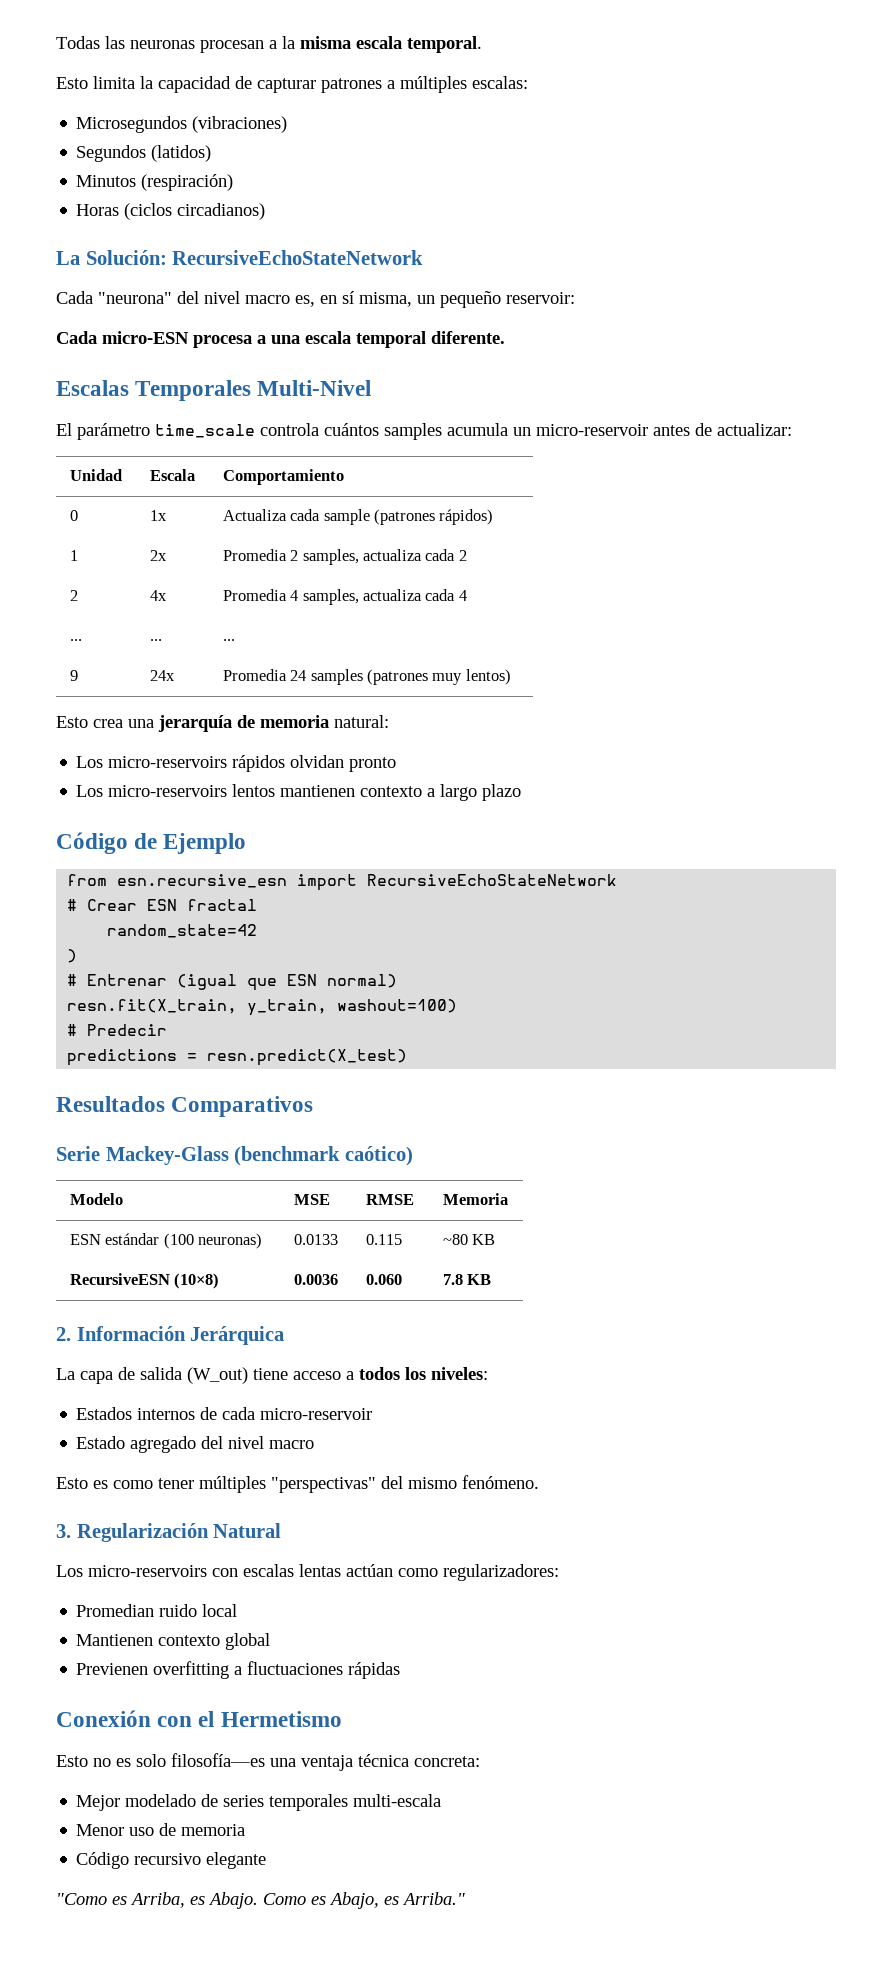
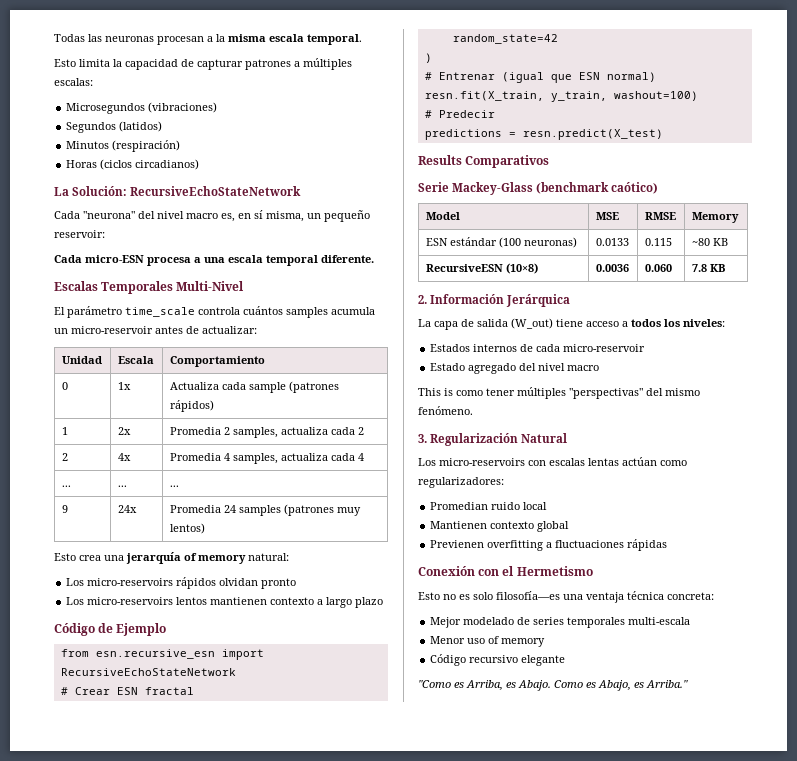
[237,715,329,728] de memoria -> [184,553,246,564] of memory
[56,1096,165,1112] Resultados -> [418,155,462,165] Results
[69,1193,123,1205] Modelo -> [425,212,460,220] Model
[442,1193,508,1205] Memoria -> [691,212,739,223] Memory
[56,1477,108,1489] Esto es -> [418,388,453,396] This is
[159,1823,246,1836] de memoria -> [488,636,546,647] of memory

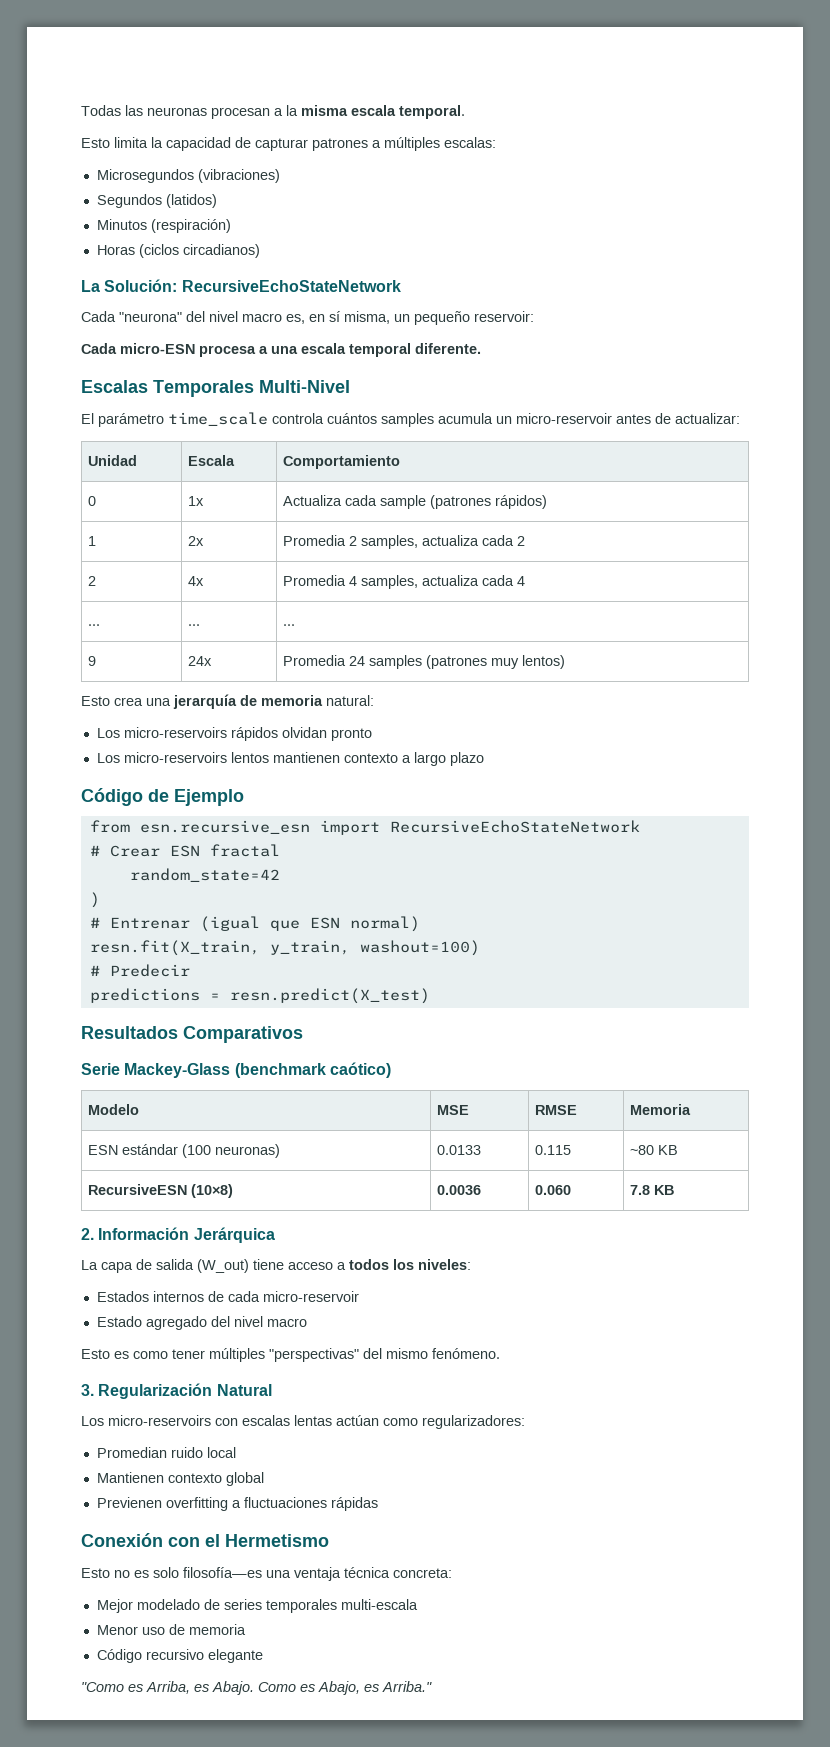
[184,553,246,564] of memory -> [240,695,323,706] de memoria
[418,155,462,165] Results -> [81,1026,178,1039] Resultados
[425,212,460,220] Model -> [88,1104,140,1115] Modelo
[691,212,739,223] Memory -> [630,1104,692,1115] Memoria
[418,388,453,396] This is -> [81,1349,129,1359] Esto es
[488,636,546,647] of memory -> [168,1624,246,1635] de memoria

